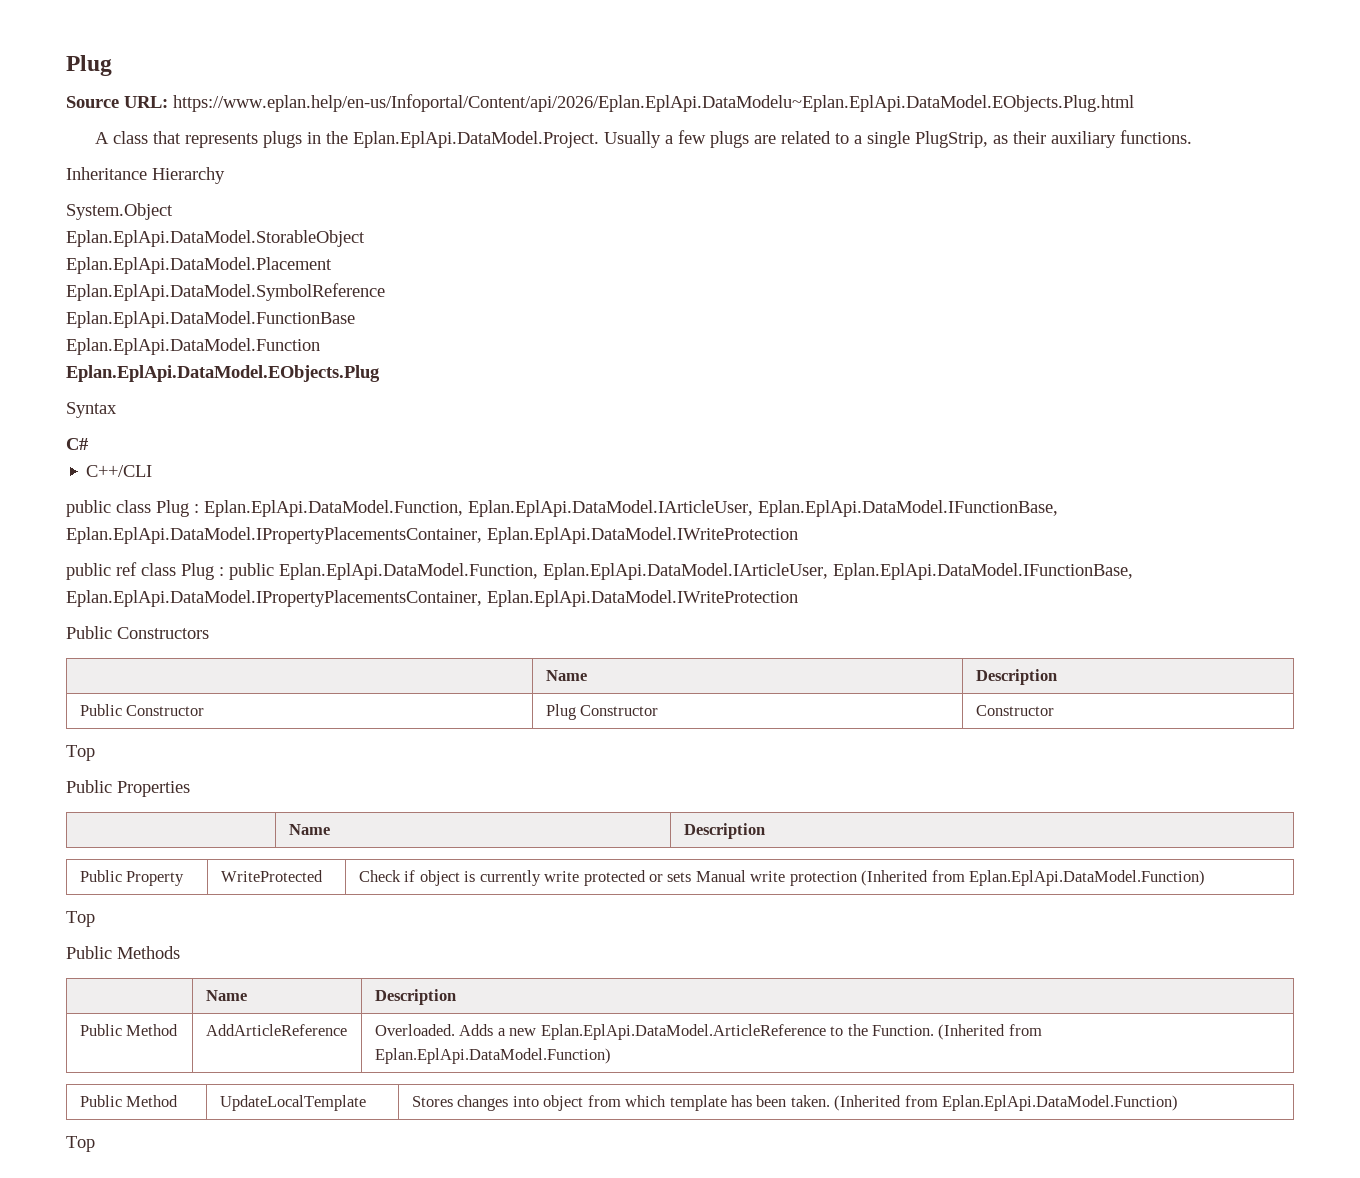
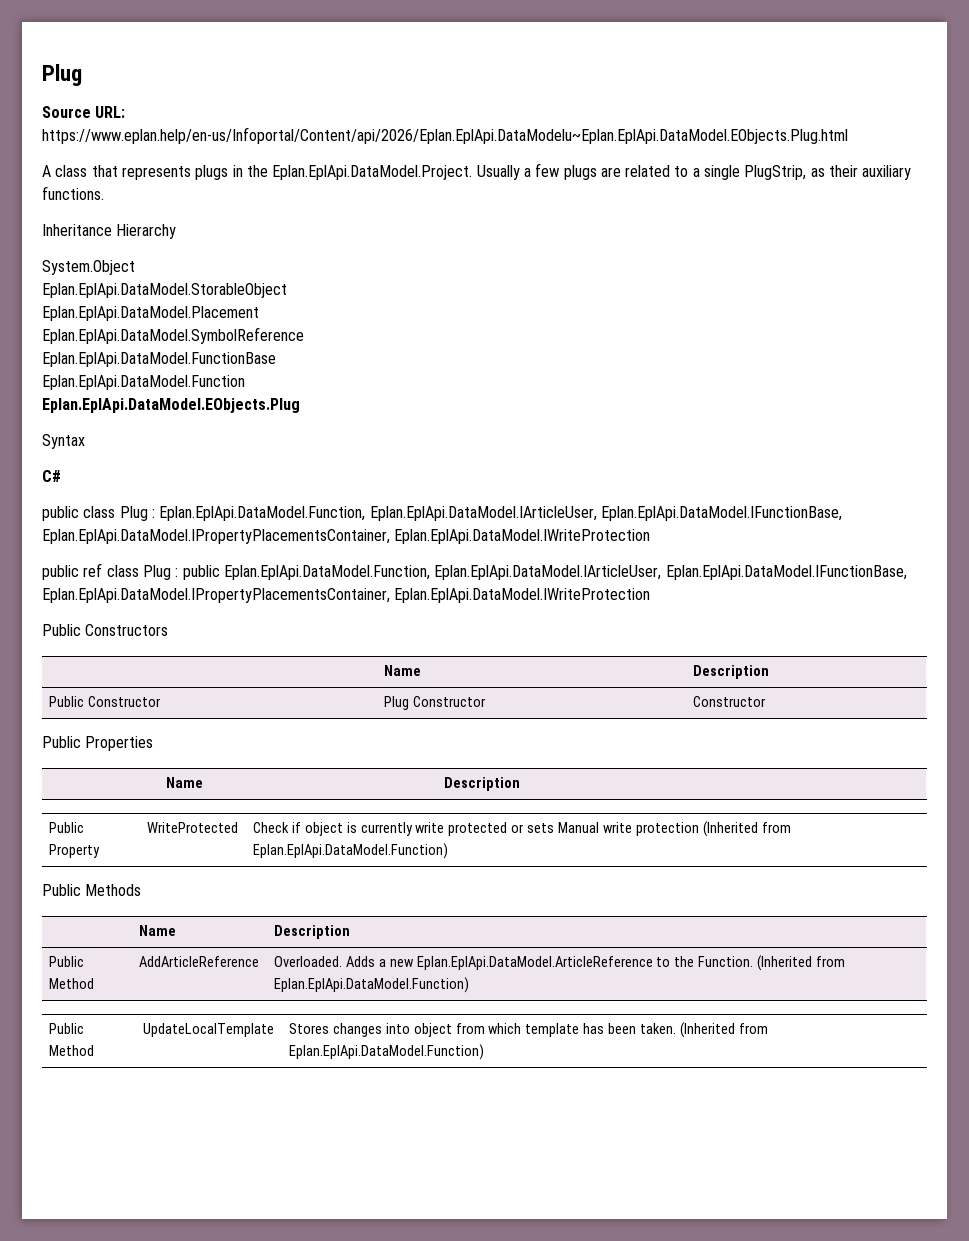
[86,465,153,477] // C++/CLI -> (61, 476) none
[66,745,95,761] // Top -> (765, 701) none
[66,911,95,927] // Top -> (448, 851) none
[66,1136,95,1152] // Top -> (484, 1052) none

